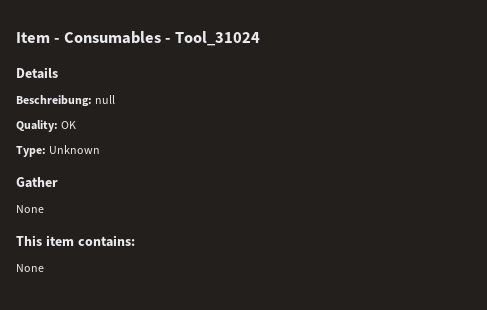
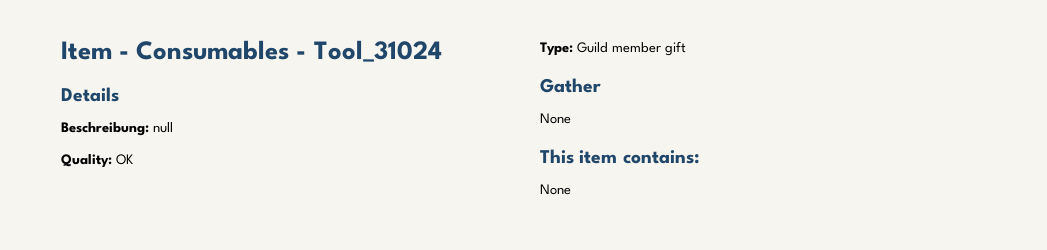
[49,145,101,154] Unknown -> [577,41,686,56] Guild member gift

